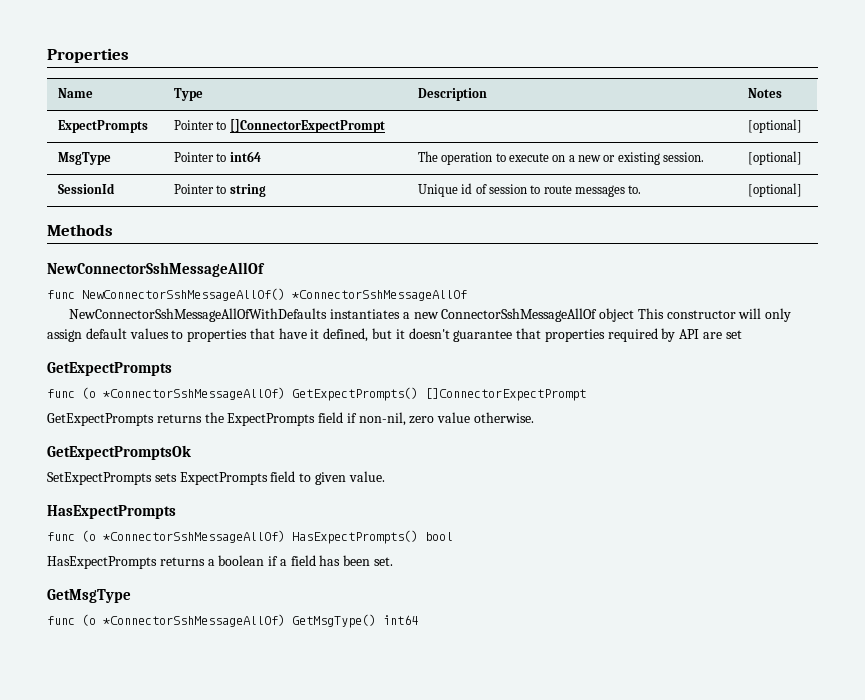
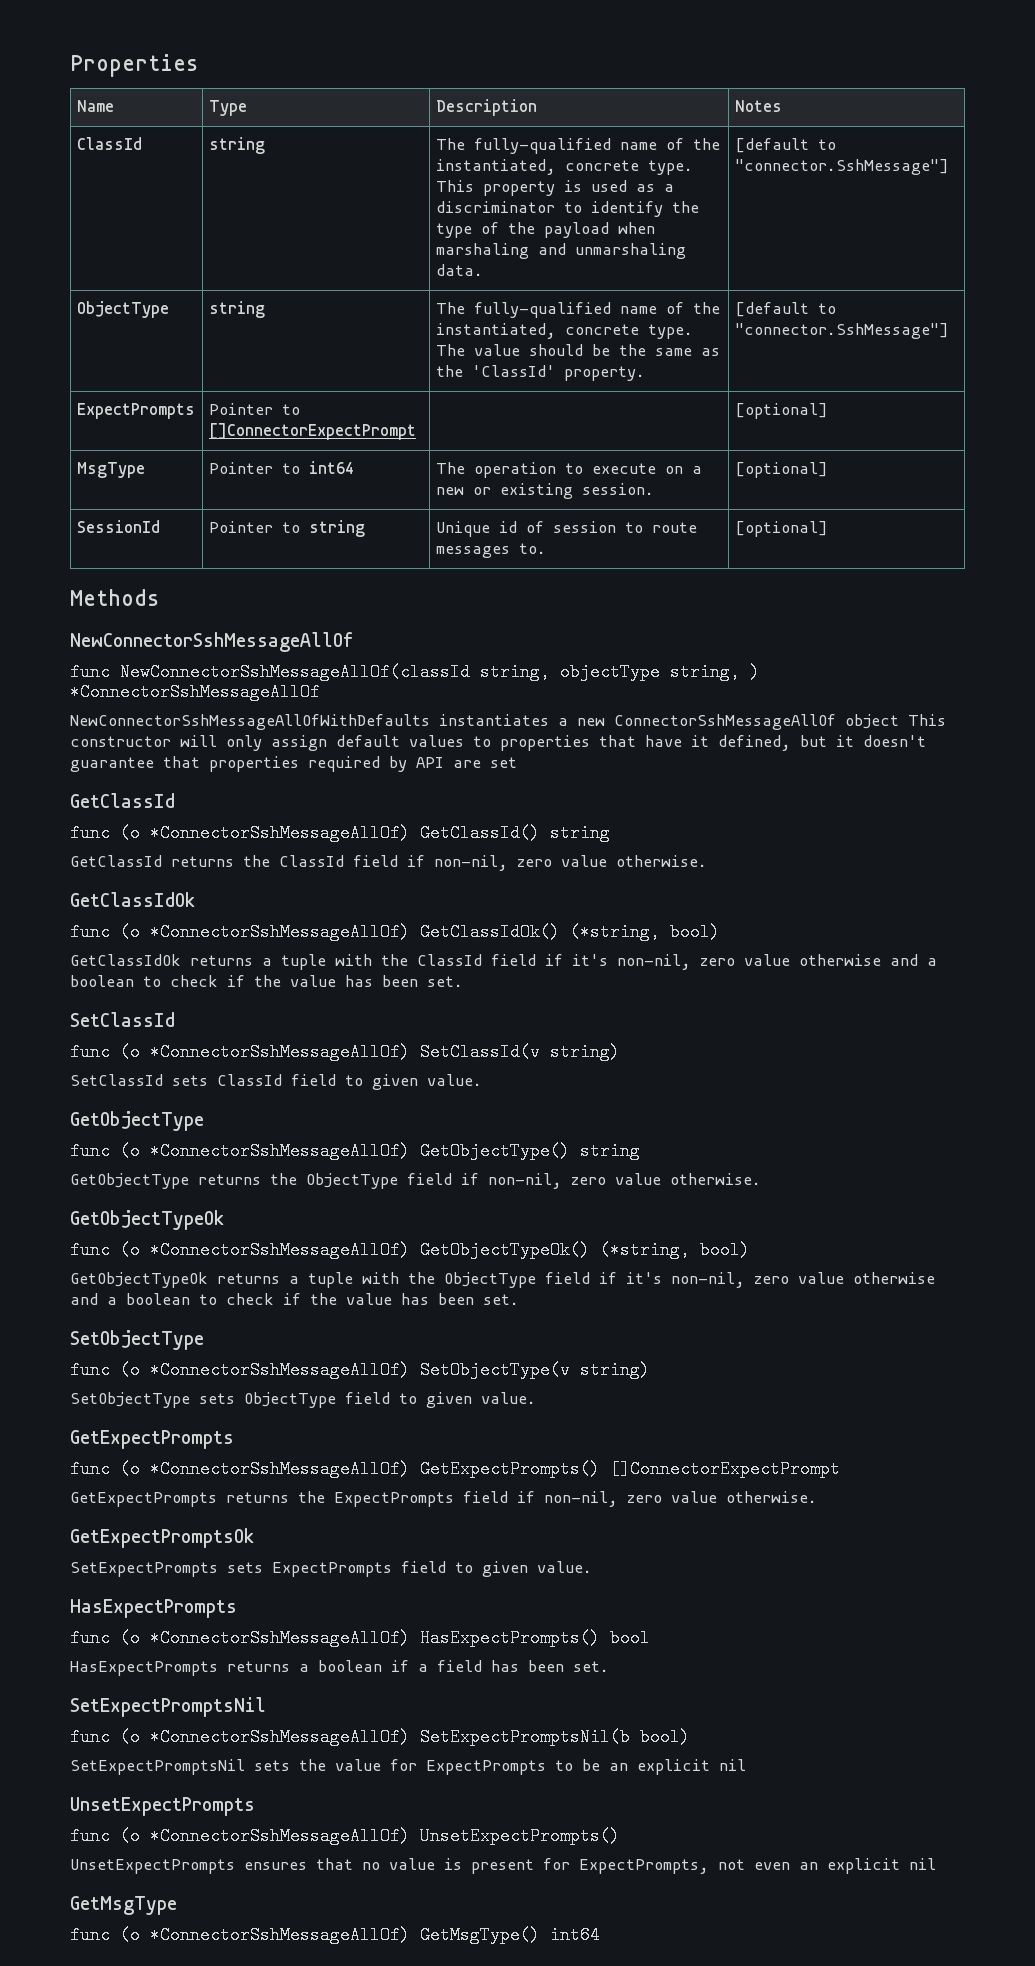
(782, 93) none -> [76,137,142,150] [208,137,265,154] [435,138,720,154] [435,159,693,175] [435,180,674,196] [435,201,699,217] [435,222,655,238] [435,243,686,259] [435,264,483,276] [734,138,836,153] [734,159,949,175] [76,301,169,318] [208,301,265,318] [435,302,720,318] [435,323,693,339] [435,344,720,356] [435,365,645,381] [734,302,836,317] [734,323,949,339] // ClassId | string | The fully-qualified name of the instantiated, concrete type. This property is used as a discriminator to identify the type of the payload when marshaling and unmarshaling data. | [default to "connector.SshMessage"] // ObjectType | string | The fully-qualified name of the instantiated, concrete type. The value should be the same as the 'ClassId' property. | [default to "connector.SshMessage"]
[82,288,285,301] NewConnectorSshMessageAllOf() -> [120,663,760,681] NewConnectorSshMessageAllOf(classId string, objectType string, )
(742, 334) none -> [70,793,175,808] [70,824,610,842] [70,855,707,871] [70,892,195,907] [70,923,720,941] [70,954,937,970] [70,975,463,987] [70,1012,175,1027] [70,1043,620,1061] [70,1074,482,1090] [70,1111,204,1131] [70,1142,640,1160] [70,1173,761,1189] [70,1210,224,1230] [70,1241,750,1259] [70,1272,935,1288] [70,1293,519,1305] [70,1330,204,1350] [70,1361,650,1379] [70,1392,536,1408] // GetClassId // func (o *ConnectorSshMessageAllOf) GetClassId() string // GetClassId returns the ClassId field if non-nil, zero value otherwise. // GetClassIdOk // func (o *ConnectorSshMessageAllOf) GetClassIdOk() (*string, bool) // GetClassIdOk returns a tuple with the ClassId field if it's non-nil, zero value otherwise and a boolean to check if the value has been set. // SetClassId // func (o *ConnectorSshMessageAllOf) SetClassId(v string) // SetClassId sets ClassId field to given value. // GetObjectType // func (o *ConnectorSshMessageAllOf) GetObjectType() string // GetObjectType returns the ObjectType field if non-nil, zero value otherwise. // GetObjectTypeOk // func (o *ConnectorSshMessageAllOf) GetObjectTypeOk() (*string, bool) // GetObjectTypeOk returns a tuple with the ObjectType field if it's non-nil, zero value otherwise and a boolean to check if the value has been set. // SetObjectType // func (o *ConnectorSshMessageAllOf) SetObjectType(v string) // SetObjectType sets ObjectType field to given value.
(394, 561) none -> [70,1697,266,1717] [70,1728,690,1746] [70,1759,746,1775] [70,1797,255,1816] [70,1827,620,1845] [70,1858,936,1874] // SetExpectPromptsNil // func (o *ConnectorSshMessageAllOf) SetExpectPromptsNil(b bool) // SetExpectPromptsNil sets the value for ExpectPrompts to be an explicit nil // UnsetExpectPrompts // func (o *ConnectorSshMessageAllOf) UnsetExpectPrompts() // UnsetExpectPrompts ensures that no value is present for ExpectPrompts, not even an explicit nil

